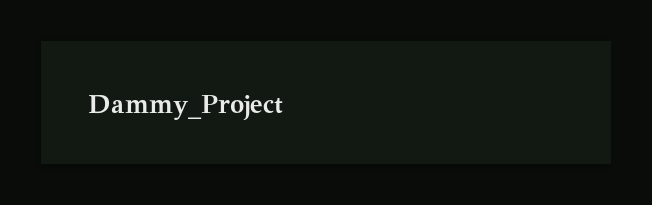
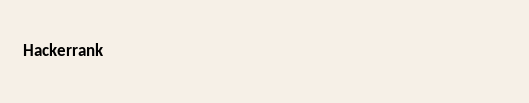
[88,95,283,120] Dammy_Project -> [23,43,104,56] Hackerrank

